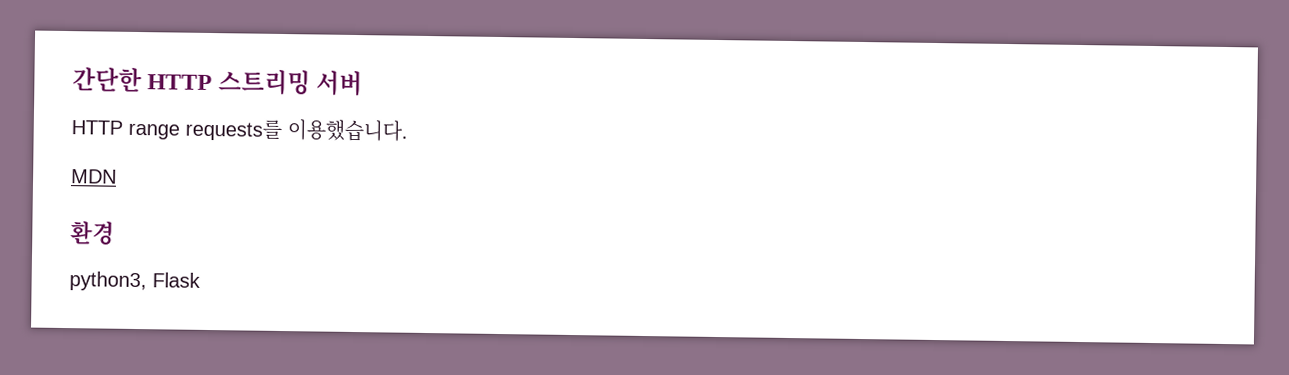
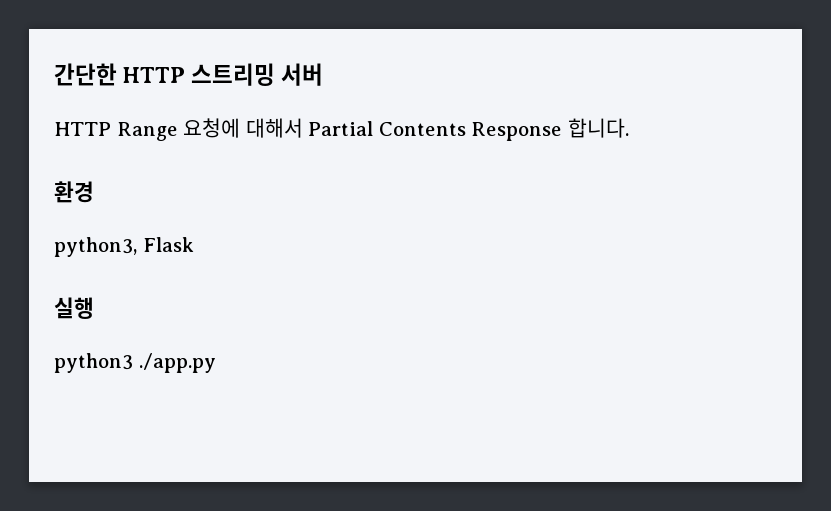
[128,118,408,142] [71,169,117,184] range requests를 이용했습니다. // MDN -> [116,118,629,141] Range 요청에 대해서 Partial Contents Response 합니다.
(201, 280) none -> [54,297,94,319] [54,353,216,373] // 실행 // python3 ./app.py

